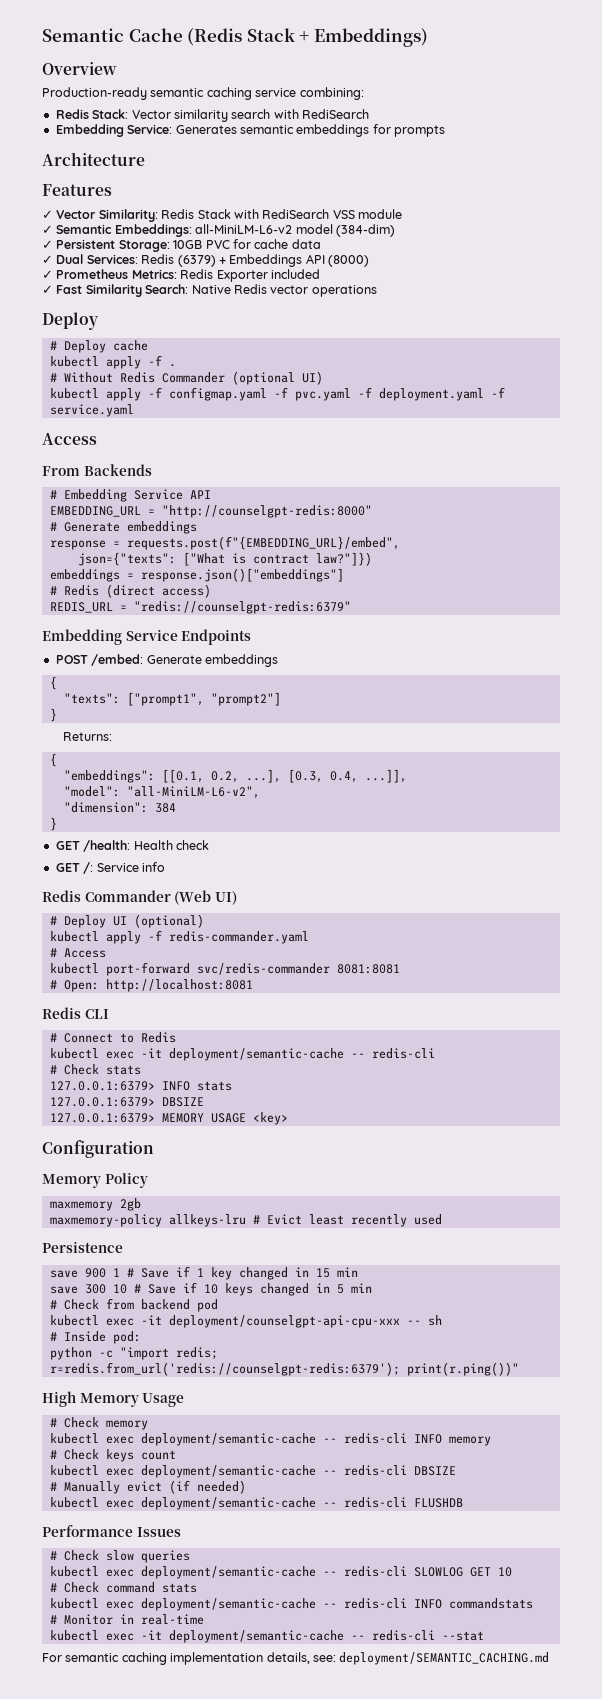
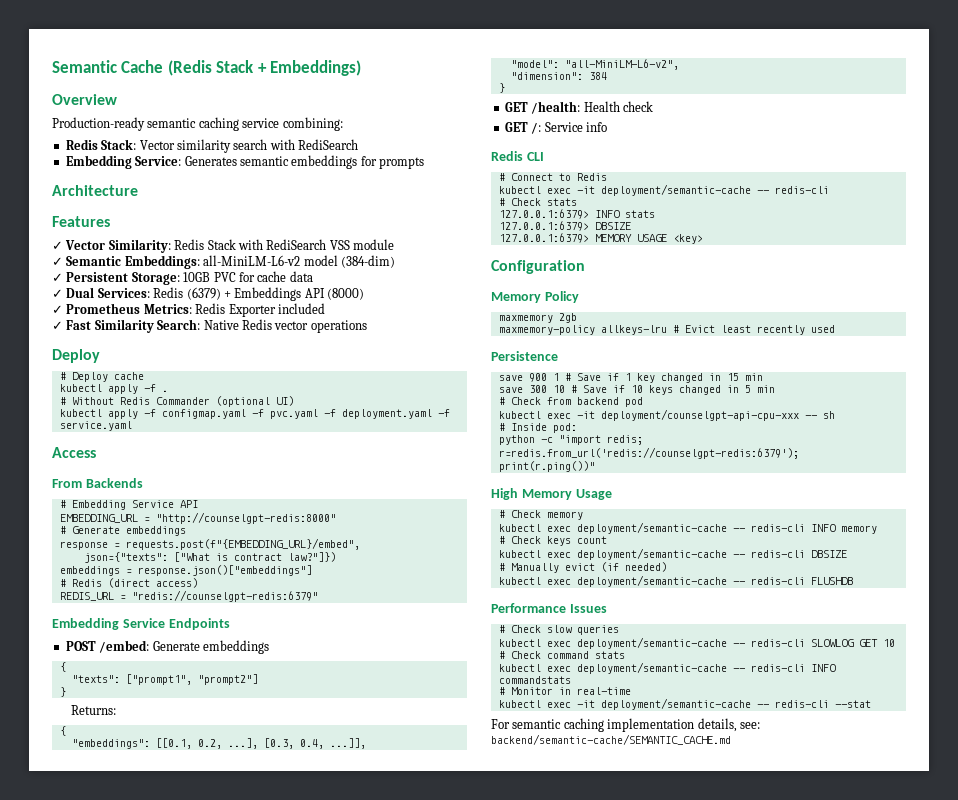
[42,890,237,905] [49,914,204,928] [49,930,309,944] [49,948,106,958] [49,962,400,976] [49,979,253,992] // Redis Commander (Web UI) // # Deploy UI (optional) // kubectl apply -f redis-commander.yaml // # Access // kubectl port-forward svc/redis-commander 8081:8081 // # Open: http://localhost:8081 -> (607, 127) none
[339,1652,550,1665] deployment/SEMANTIC_CACHING.md -> [491,734,731,745] backend/semantic-cache/SEMANTIC_CACHE.md

